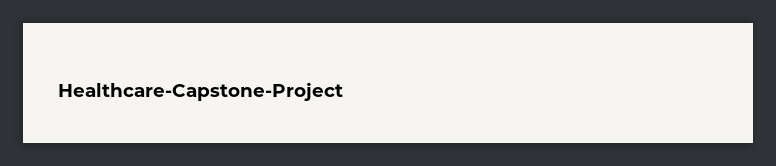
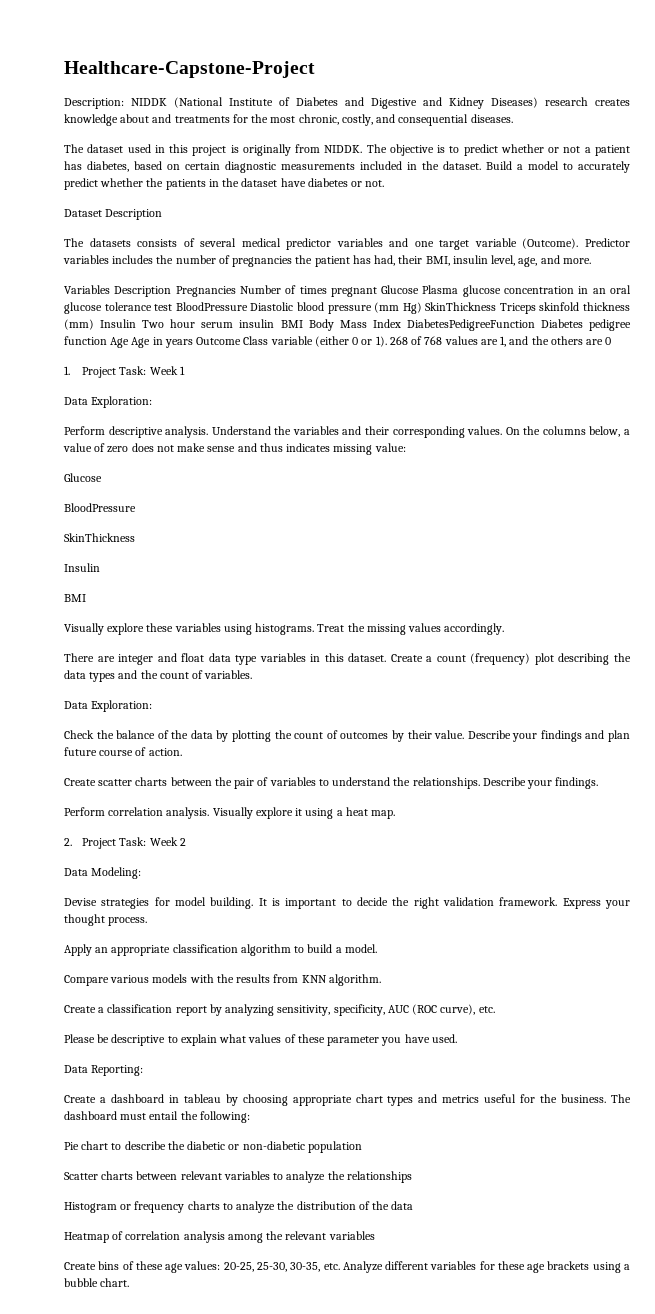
(343, 91) none -> [64,97,630,109] [64,114,513,126] [64,144,630,156] [64,161,630,173] [64,178,385,190] [64,209,163,220] [64,238,631,250] [63,255,591,267] [64,285,631,297] [64,302,630,314] [64,319,631,331] [64,336,612,348] [64,366,185,378] [64,396,153,408] [64,426,630,438] [63,443,406,455] [64,473,102,482] [64,503,136,512] [64,533,135,542] [64,563,100,572] [64,594,86,602] [64,623,505,635] [64,653,631,665] [64,670,253,682] [64,700,153,712] [64,730,630,742] [64,747,182,756] [64,777,599,789] [64,807,396,819] [64,837,186,849] [64,867,142,879] [64,897,630,909] [64,914,148,926] [64,944,377,956] [64,974,381,986] [64,1004,495,1016] [64,1034,457,1046] [64,1065,144,1076] [64,1094,631,1106] [64,1111,250,1123] [64,1141,362,1153] [64,1171,412,1183] [64,1201,414,1213] [64,1231,375,1243] [64,1261,630,1273] [64,1278,130,1287] // Description: NIDDK (National Institute of Diabetes and Digestive and Kidney Diseases) research creates knowledge about and treatments for the most chronic, costly, and consequential diseases. // The dataset used in this project is originally from NIDDK. The objective is to predict whether or not a patient has diabetes, based on certain diagnostic measurements included in the dataset. Build a model to accurately predict whether the patients in the dataset have diabetes or not. // Dataset Description // The datasets consists of several medical predictor variables and one target variable (Outcome). Predictor variables includes the number of pregnancies the patient has had, their BMI, insulin level, age, and more. // Variables Description Pregnancies Number of times pregnant Glucose Plasma glucose concentration in an oral glucose tolerance test BloodPressure Diastolic blood pressure (mm Hg) SkinThickness Triceps skinfold thickness (mm) Insulin Two hour serum insulin BMI Body Mass Index DiabetesPedigreeFunction Diabetes pedigree function Age Age in years Outcome Class variable (either 0 or 1). 268 of 768 values are 1, and the others are 0 // 1. Project Task: Week 1 // Data Exploration: // Perform descriptive analysis. Understand the variables and their corresponding values. On the columns below, a value of zero does not make sense and thus indicates missing value: // Glucose // BloodPressure // SkinThickness // Insulin // BMI // Visually explore these variables using histograms. Treat the missing values accordingly. // There are integer and float data type variables in this dataset. Create a count (frequency) plot describing the data types and the count of variables. // Data Exploration: // Check the balance of the data by plotting the count of outcomes by their value. Describe your findings and plan future course of action. // Create scatter charts between the pair of variables to understand the relationships. Describe your findings. // Perform correlation analysis. Visually explore it using a heat map. // 2. Project Task: Week 2 // Data Modeling: // Devise strategies for model building. It is important to decide the right validation framework. Express your thought process. // Apply an appropriate classification algorithm to build a model. // Compare various models with the results from KNN algorithm. // Create a classification report by analyzing sensitivity, specificity, AUC (ROC curve), etc. // Please be descriptive to explain what values of these parameter you have used. // Data Reporting: // Create a dashboard in tableau by choosing appropriate chart types and metrics useful for the business. The dashboard must entail the following: // Pie chart to describe the diabetic or non-diabetic population // Scatter charts between relevant variables to analyze the relationships // Histogram or frequency charts to analyze the distribution of the data // Heatmap of correlation analysis among the relevant variables // Create bins of these age values: 20-25, 25-30, 30-35, etc. Analyze different variables for these age brackets using a bubble chart.

